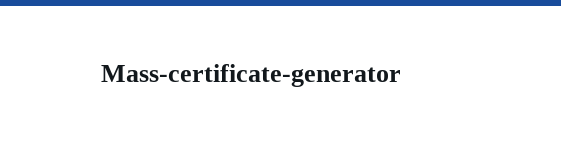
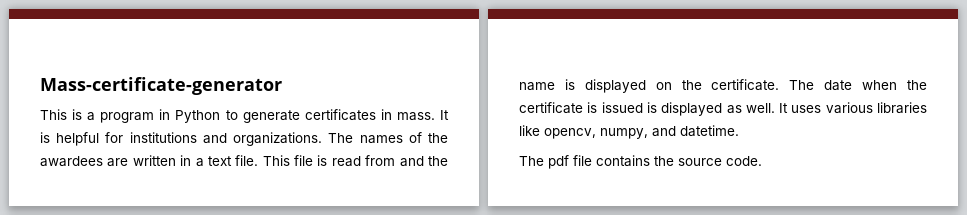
(401, 75) none -> [40,109,449,123] [40,132,449,146] [40,155,448,167] [519,79,928,93] [519,102,927,116] [519,125,739,139] [519,155,762,169] // This is a program in Python to generate certificates in mass. It is helpful for institutions and organizations. The names of the awardees are written in a text file. This file is read from and the name is displayed on the certificate. The date when the certificate is issued is displayed as well. It uses various libraries like opencv, numpy, and datetime. // The pdf file contains the source code.

